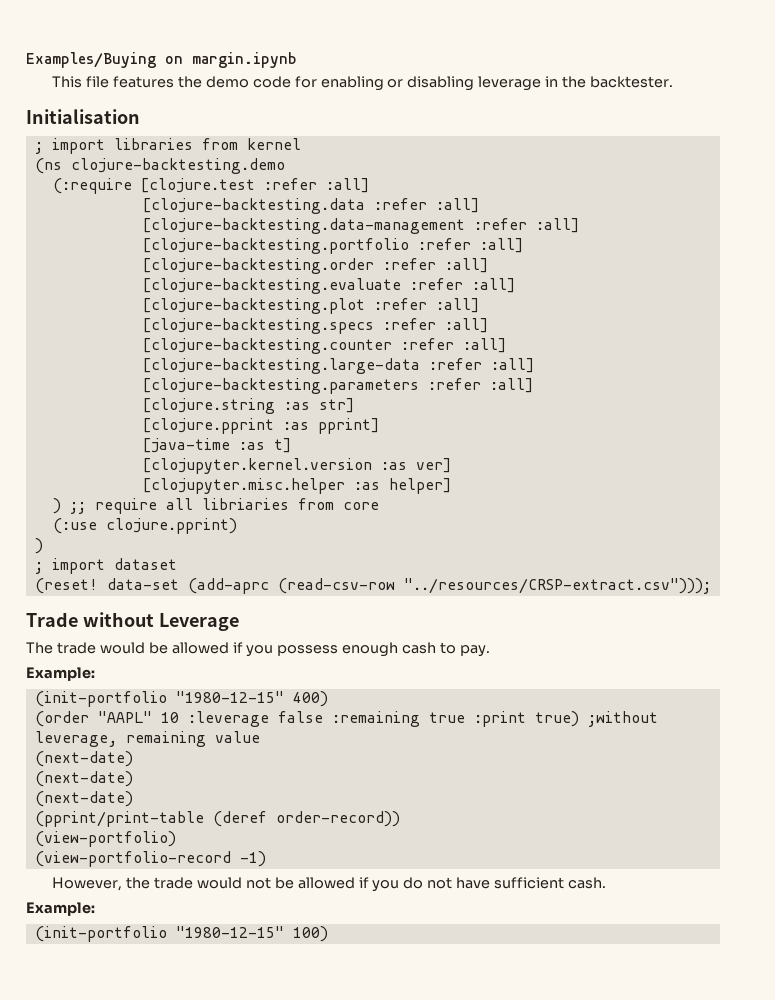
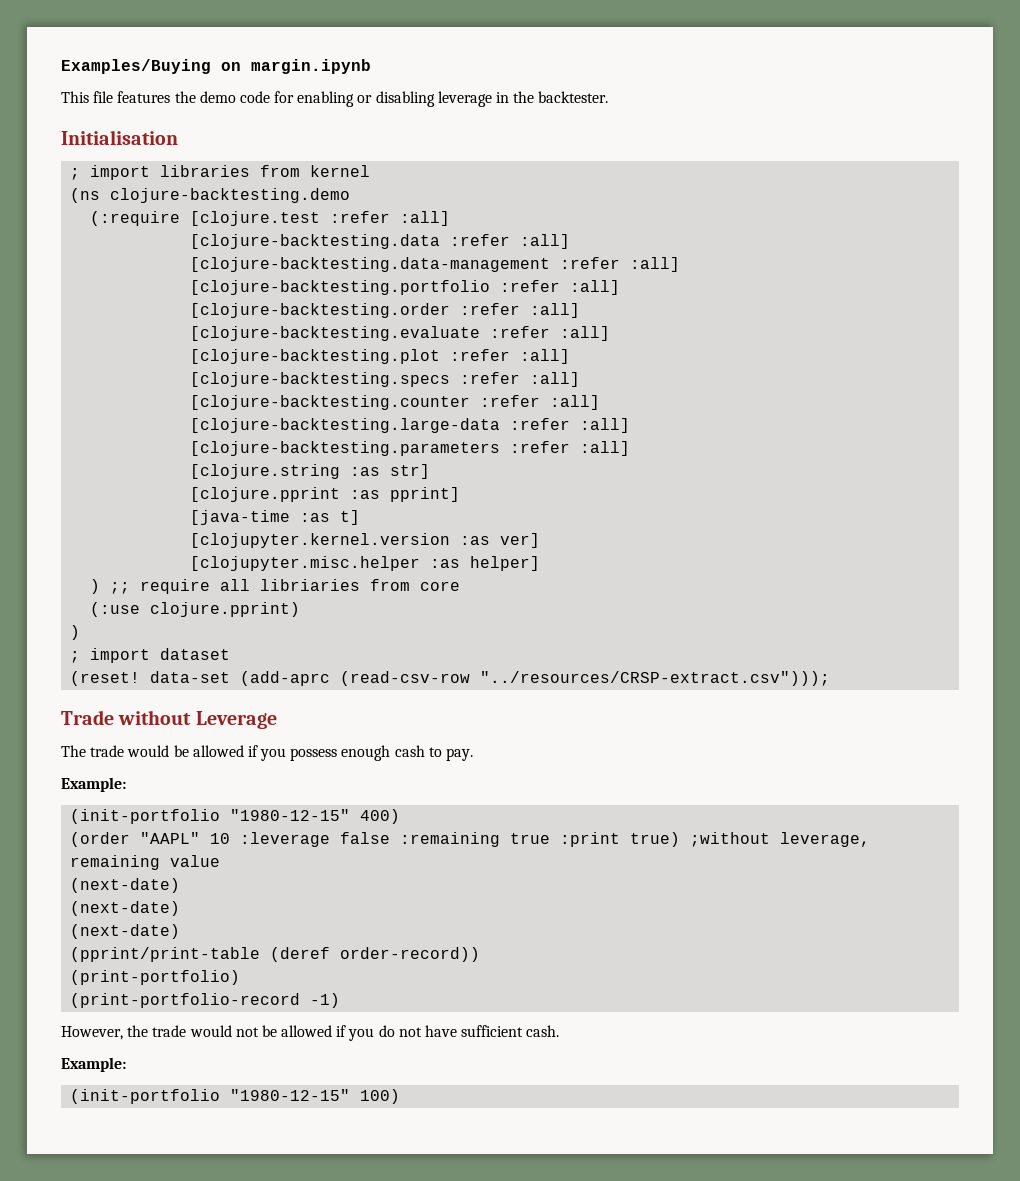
[34,831,176,847] [34,851,231,867] (view-portfolio) // (view-portfolio-record -> [70,970,241,985] [70,993,301,1008] (print-portfolio) // (print-portfolio-record

